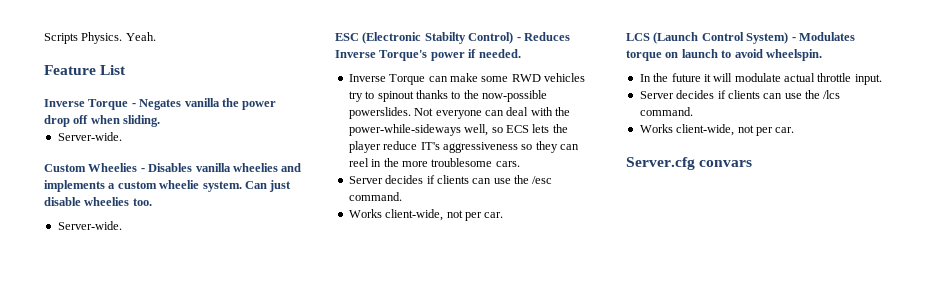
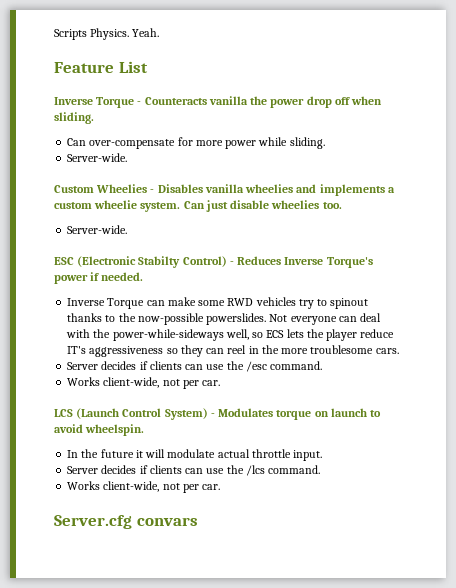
[139,99,182,110] Negates -> [144,97,207,105] Counteracts
(161, 121) none -> [67,137,325,149] // Can over-compensate for more power while sliding.

